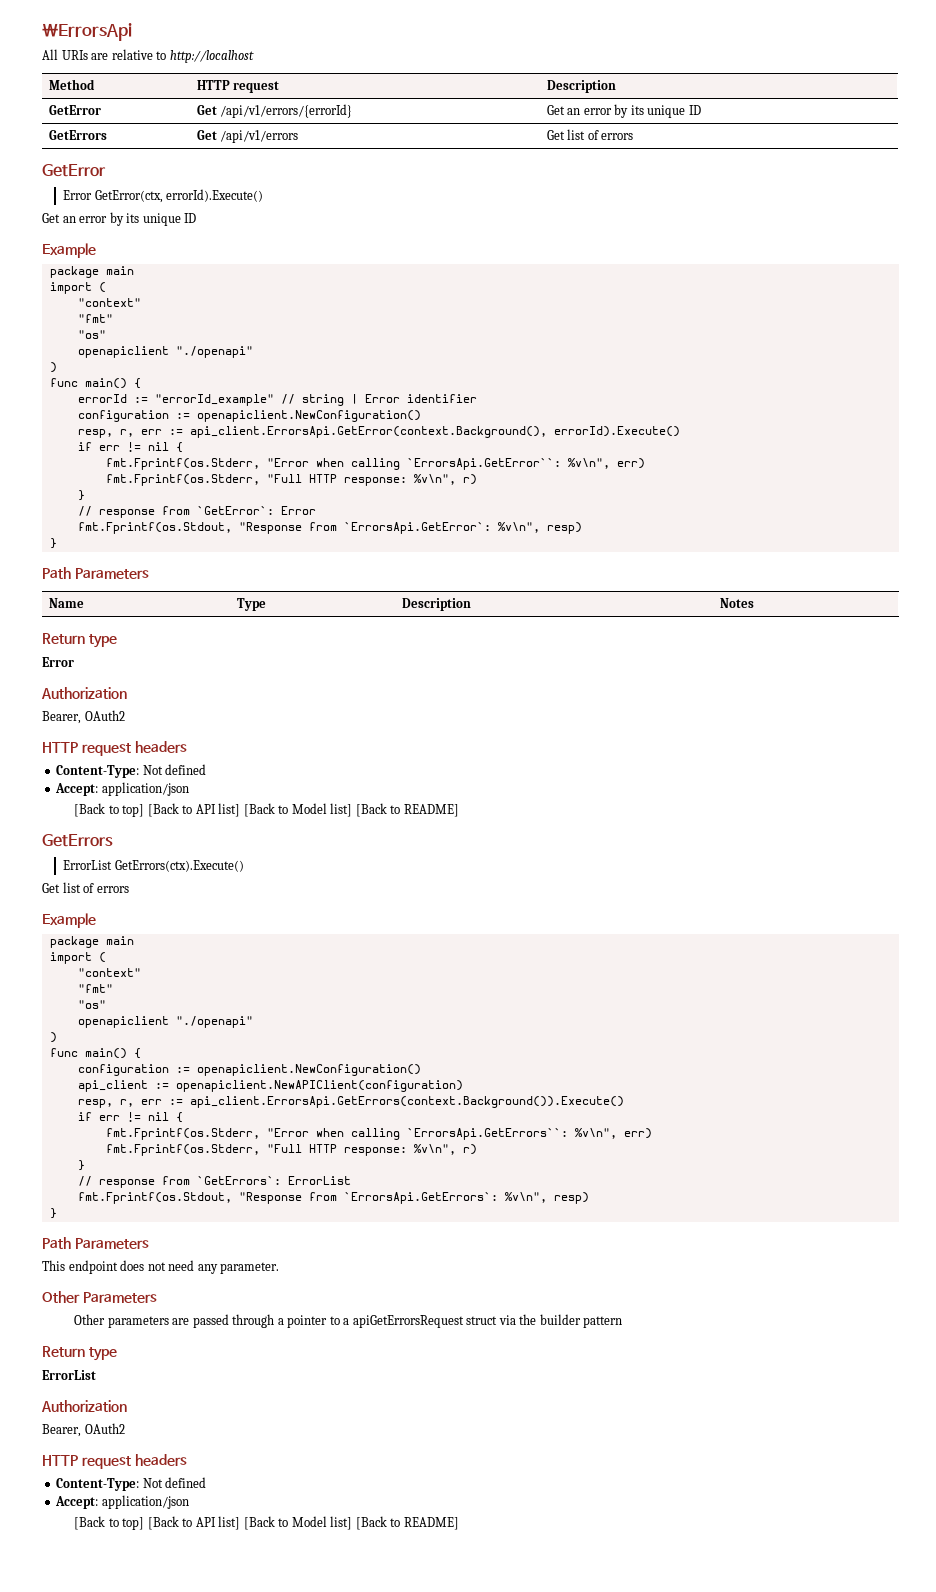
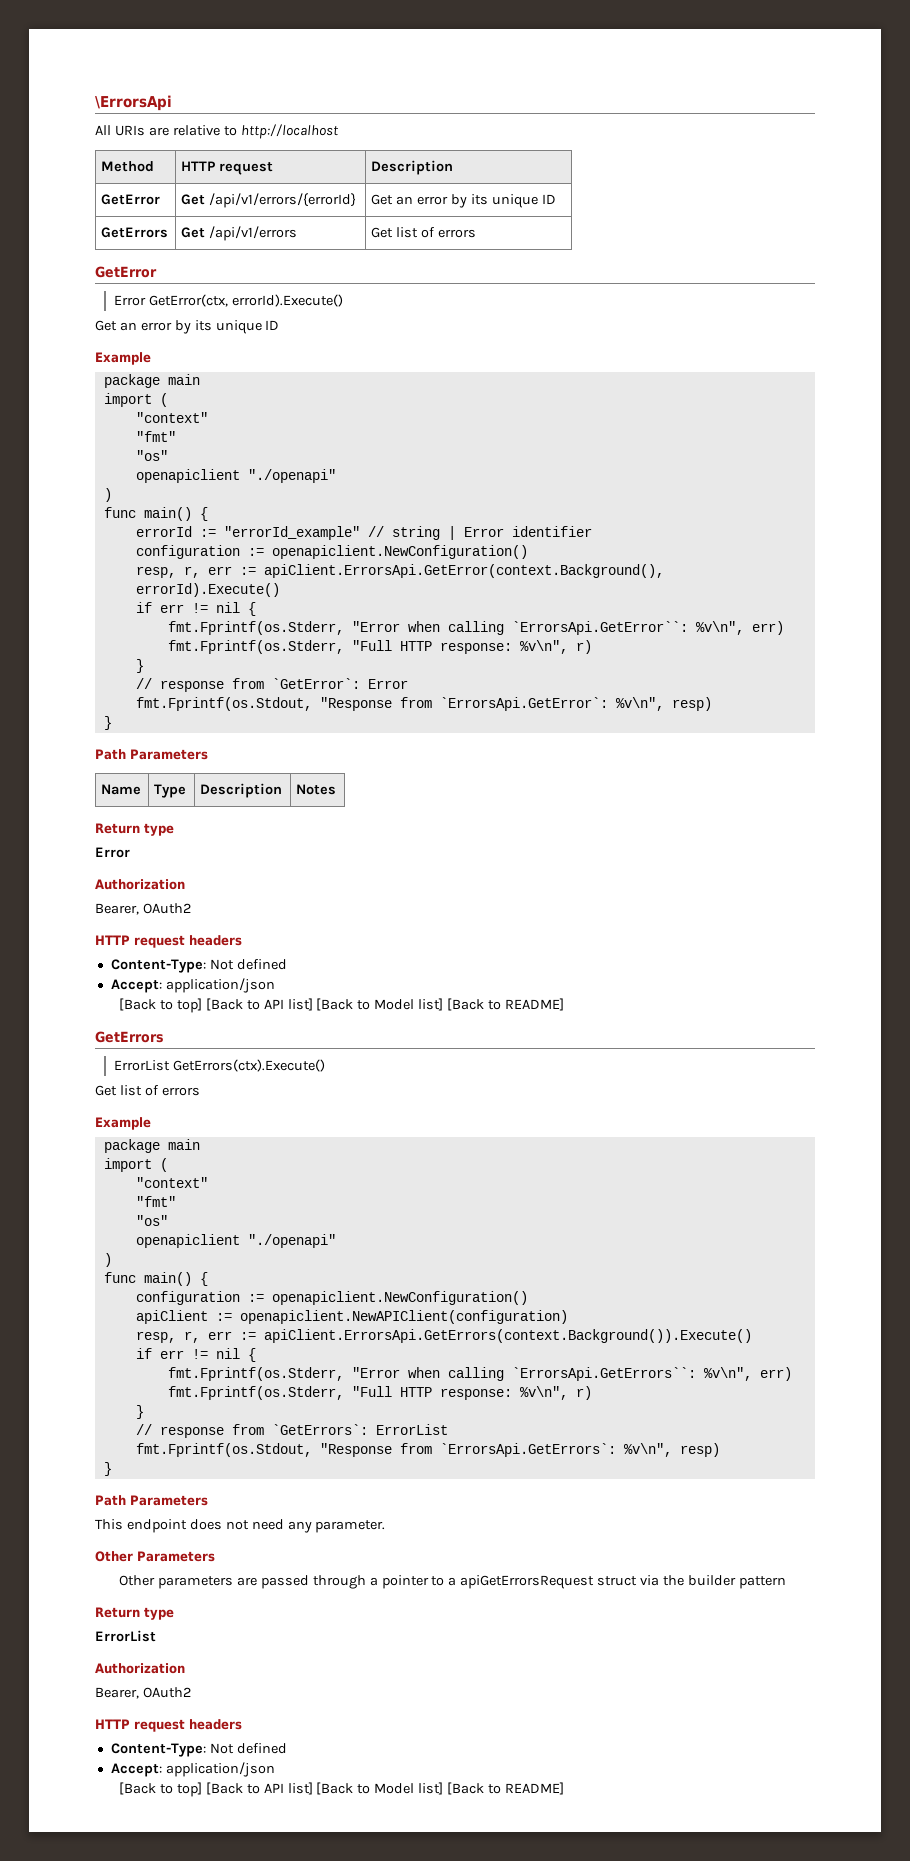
[189,426,547,438] api_client.ErrorsApi.GetError(context.Background(), -> [263,564,664,578] apiClient.ErrorsApi.GetError(context.Background(),
[77,1080,148,1092] api_client -> [135,1310,208,1324] apiClient
[189,1096,624,1108] api_client.ErrorsApi.GetErrors(context.Background()).Execute() -> [263,1329,752,1343] apiClient.ErrorsApi.GetErrors(context.Background()).Execute()

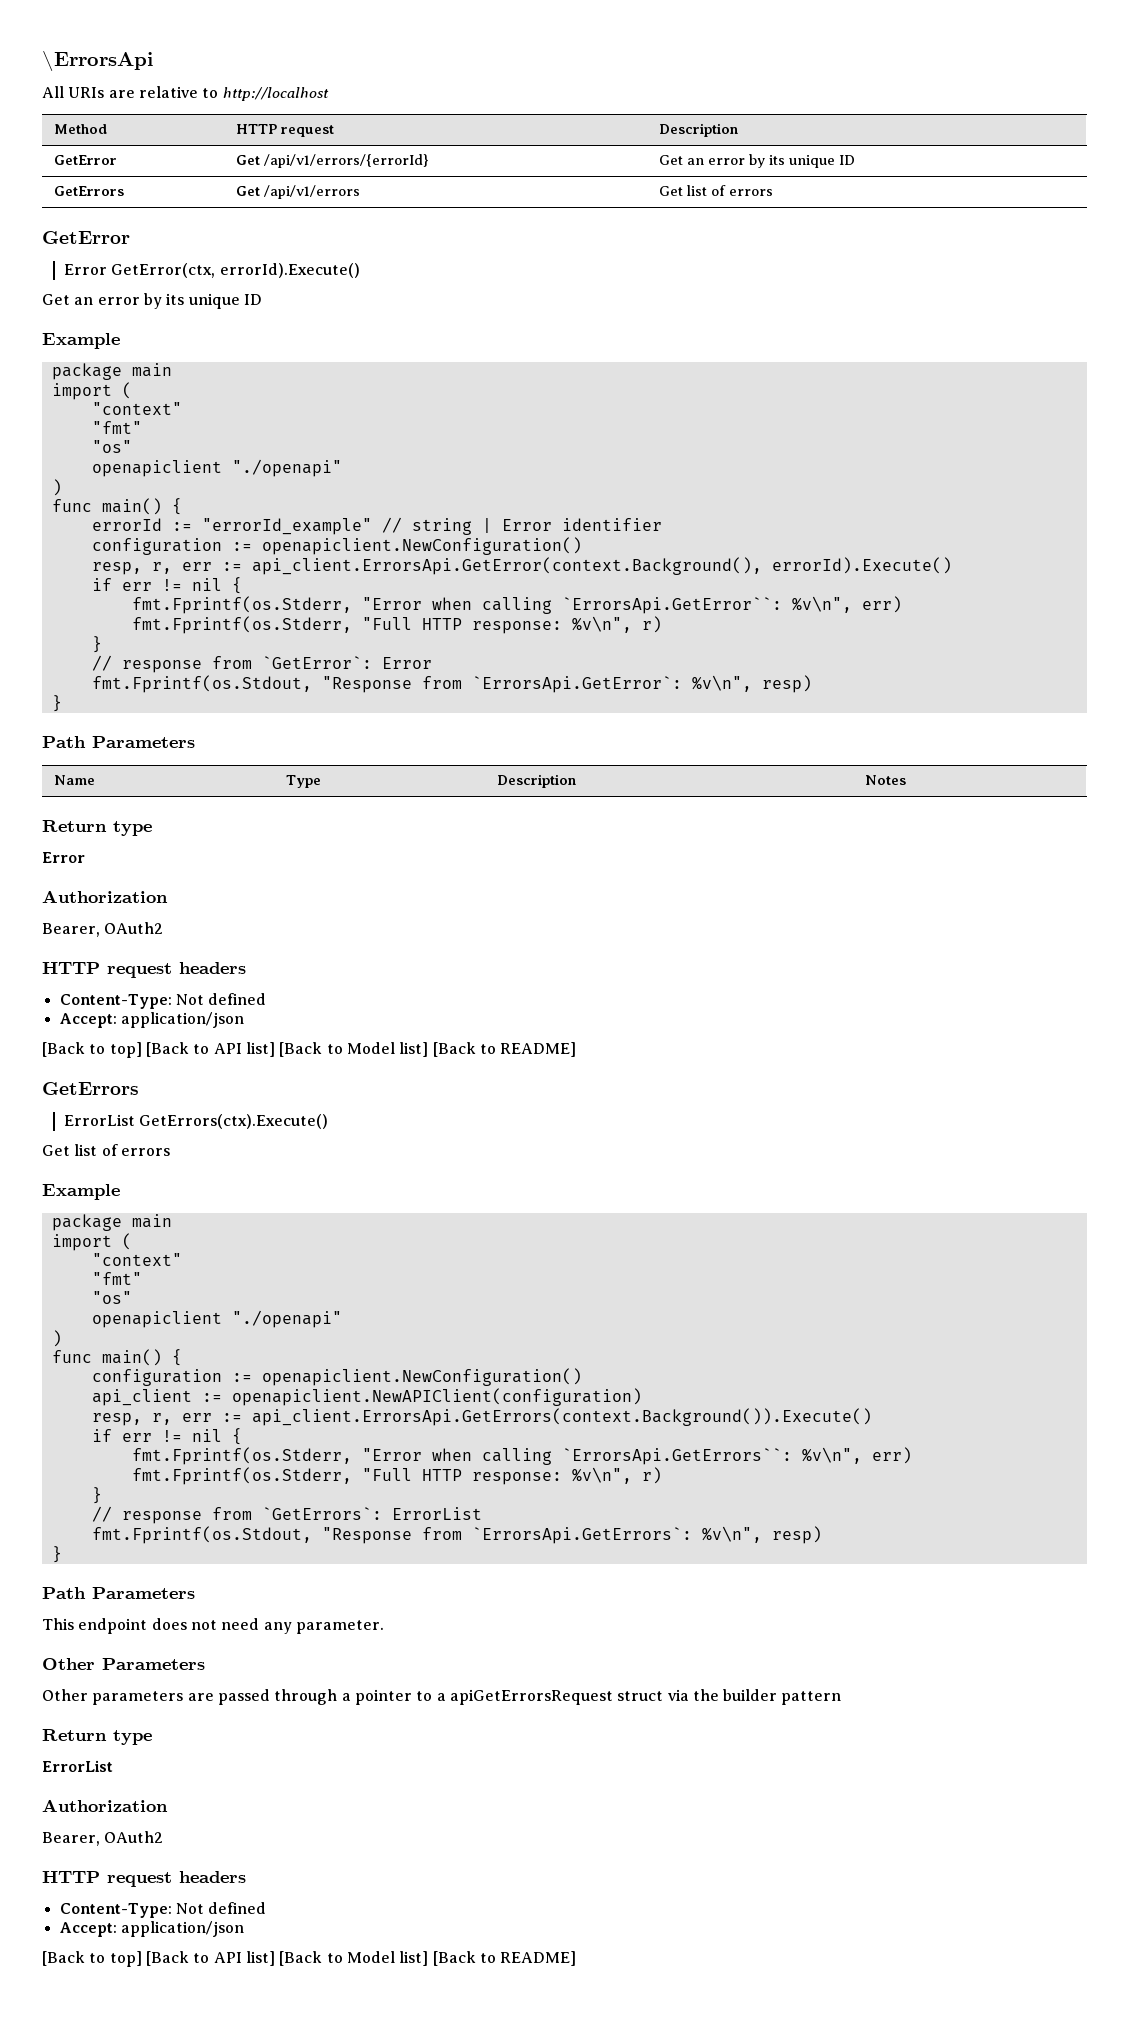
[263,564,664,578] apiClient.ErrorsApi.GetError(context.Background(), -> [251,557,762,575] api_client.ErrorsApi.GetError(context.Background(),
[135,1310,208,1324] apiClient -> [91,1389,192,1406] api_client
[263,1329,752,1343] apiClient.ErrorsApi.GetErrors(context.Background()).Execute() -> [251,1408,872,1426] api_client.ErrorsApi.GetErrors(context.Background()).Execute()

